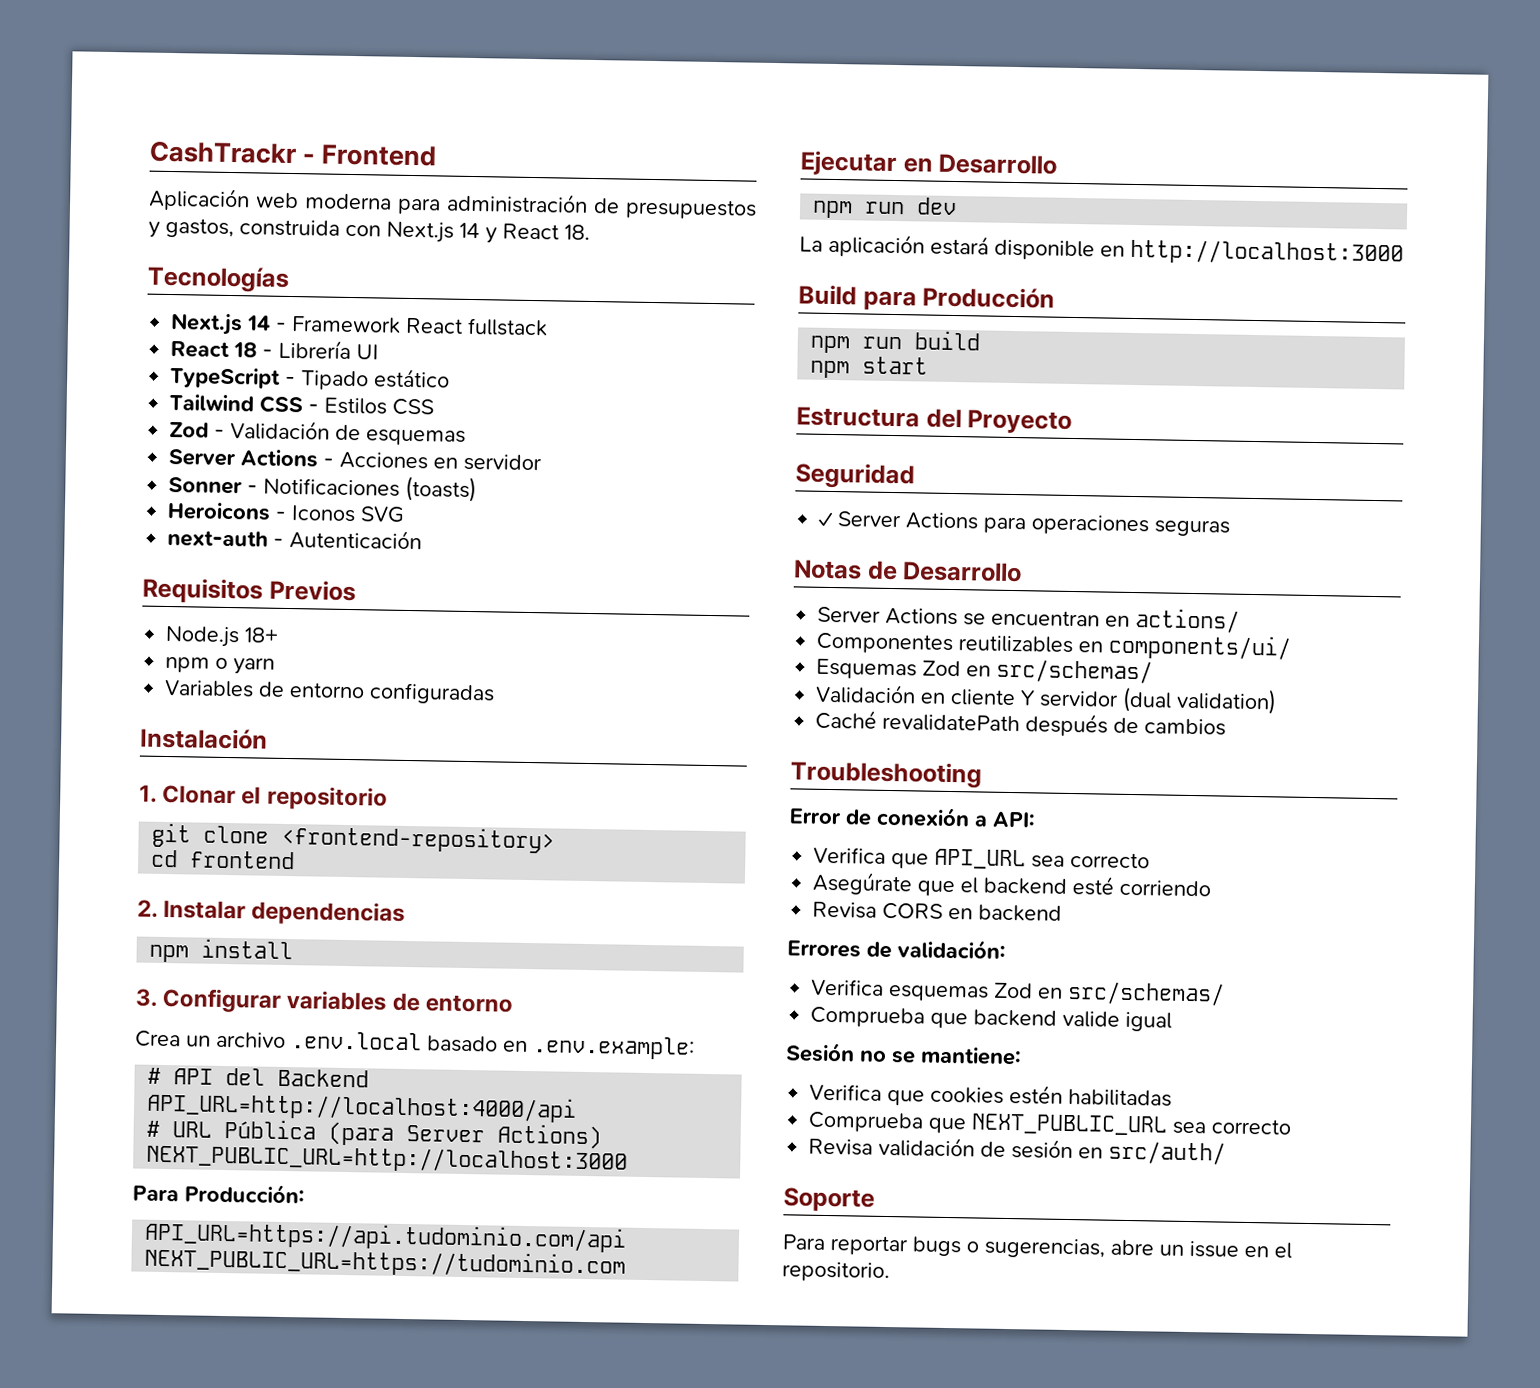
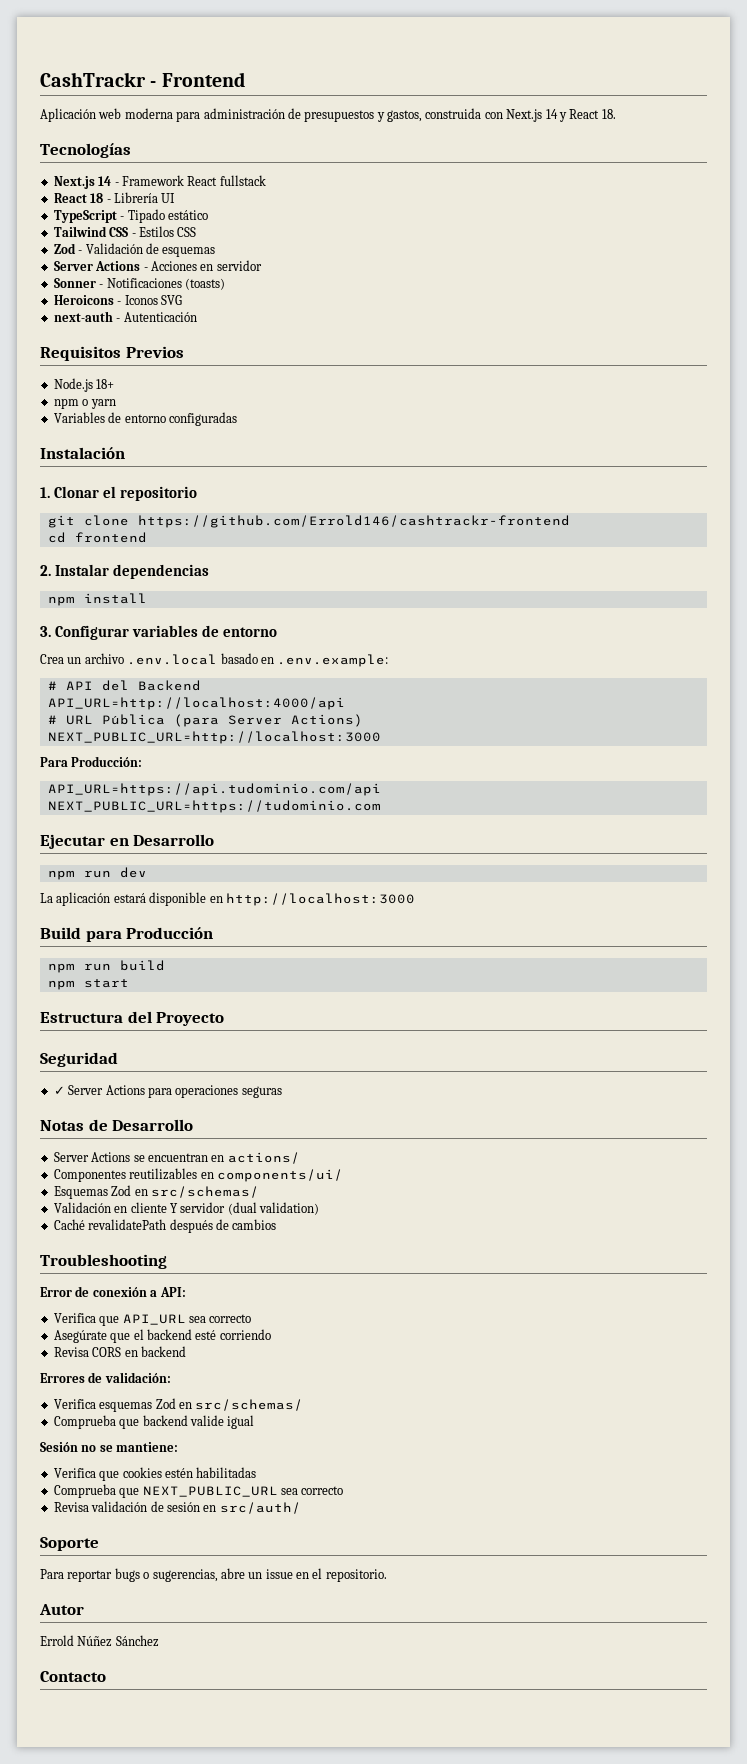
[281,824,556,854] <frontend-repository> -> [137,515,570,528] https://github.com/Errold146/cashtrackr-frontend
(890, 1272) none -> [39,1604,84,1615] [40,1635,159,1647] [40,1671,106,1682] // Autor // Errold Núñez Sánchez // Contacto

